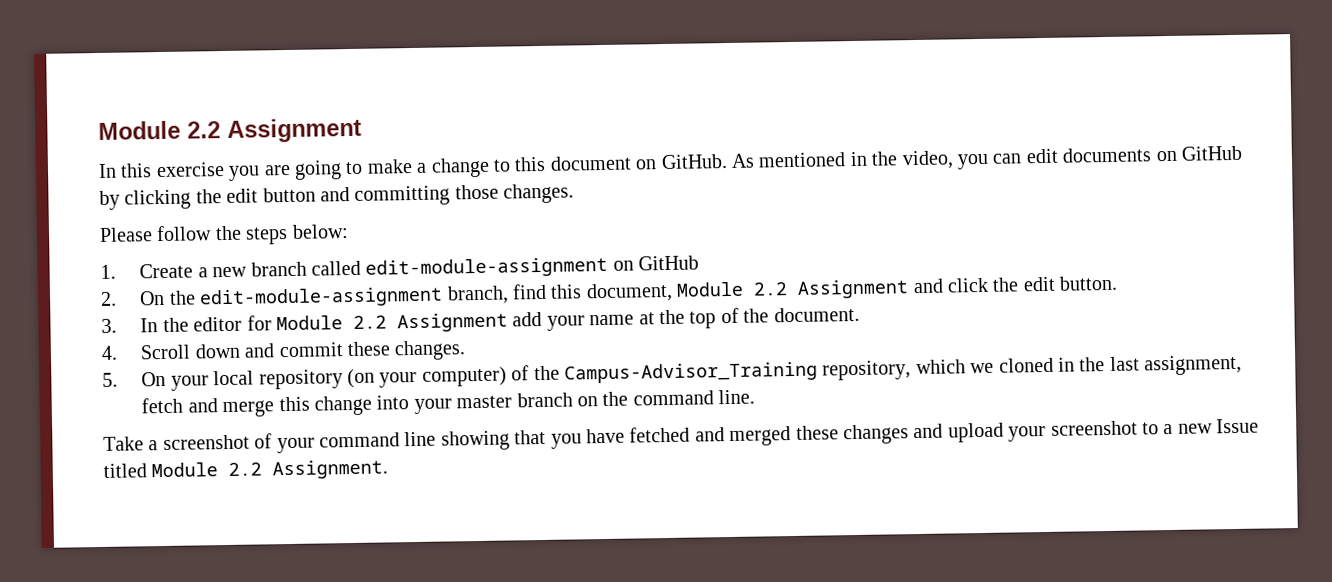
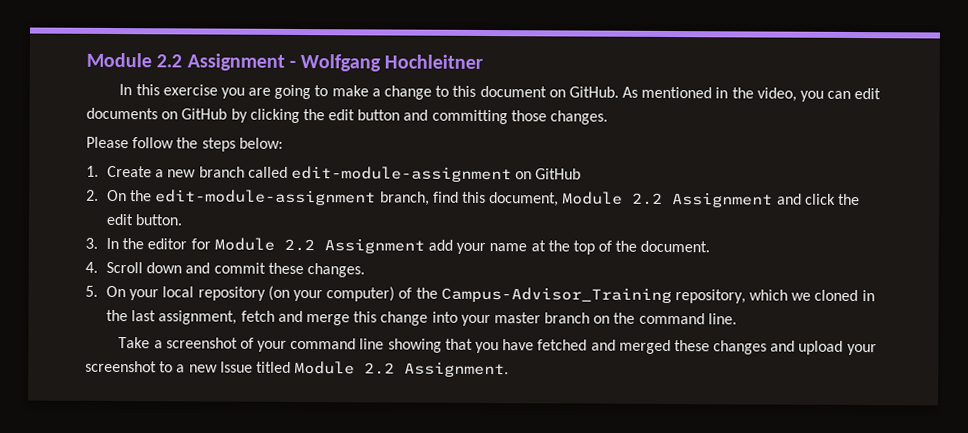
[98,117,362,143] Module 2.2 Assignment -> [86,52,484,72] Module 2.2 Assignment - Wolfgang Hochleitner

